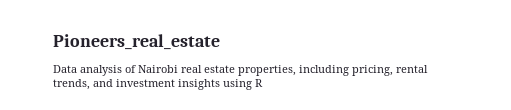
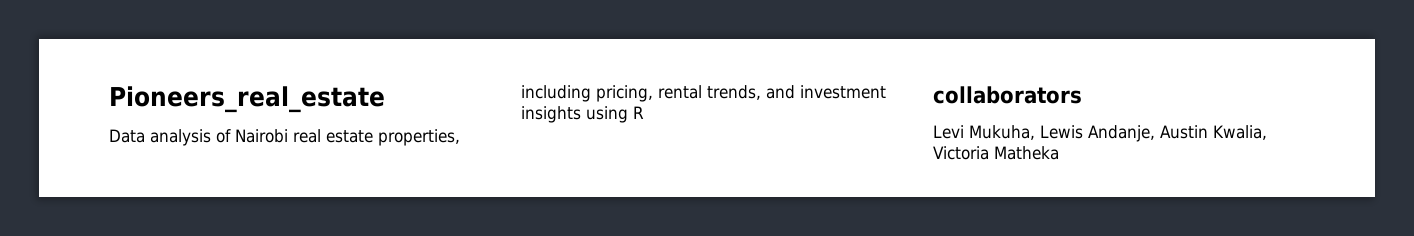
(263, 83) none -> [933,86,1082,104] [933,125,1267,142] [933,146,1059,160] // collaborators // Levi Mukuha, Lewis Andanje, Austin Kwalia, Victoria Matheka

